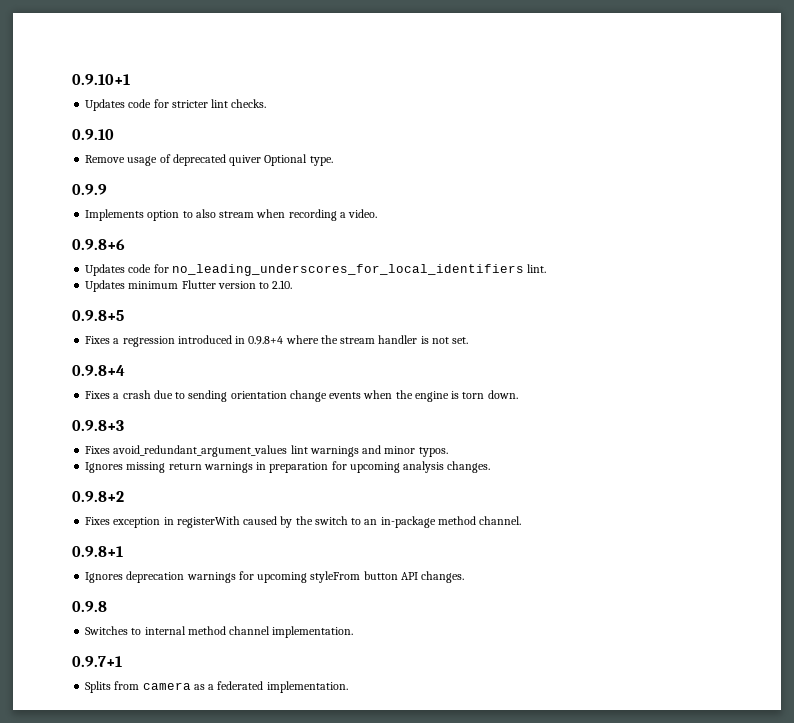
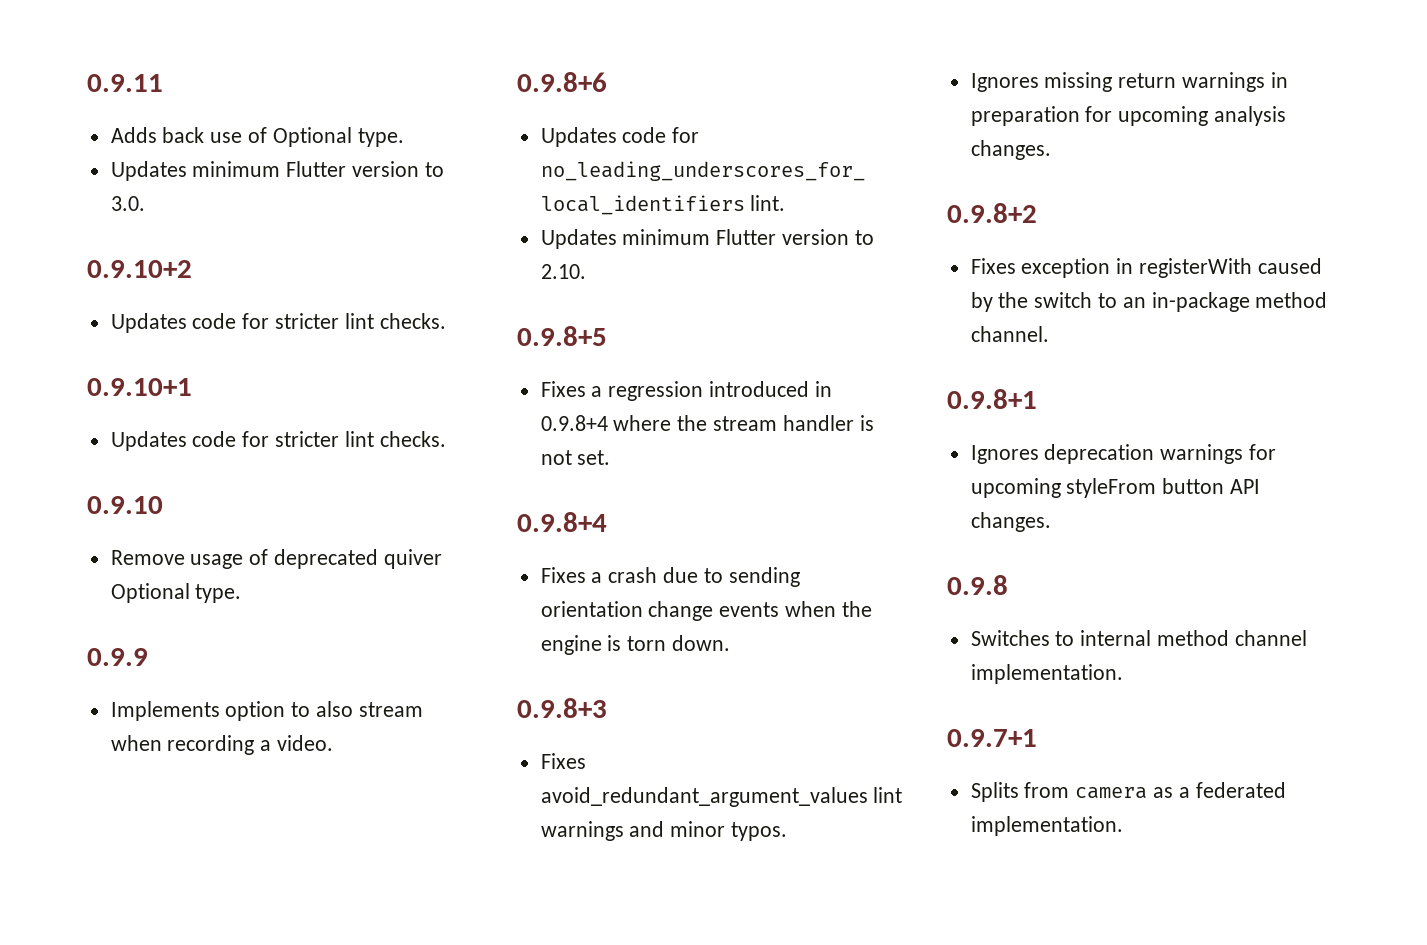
(72, 79) none -> [87,74,163,92] [110,127,404,147] [110,161,444,181] [110,196,145,211] [87,260,192,278] [110,313,446,333] 0.9.11 // Adds back use of Optional type. // Updates minimum Flutter version to 3.0. // 0.9.10+2 // Updates code for stricter lint checks. //

